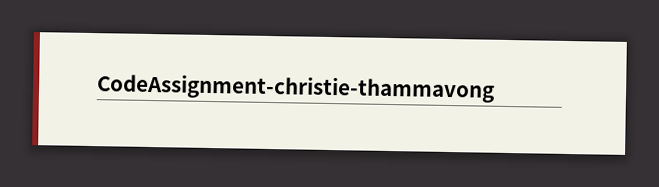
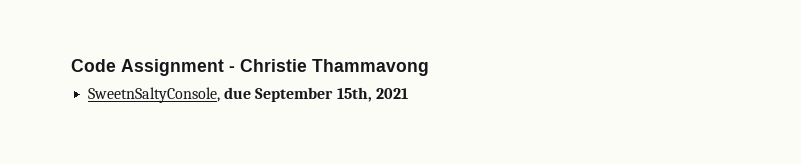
[96,73,495,103] CodeAssignment-christie-thammavong -> [71,59,429,76] [88,87,408,103] Code Assignment - Christie Thammavong // SweetnSaltyConsole, due September 15th, 2021

